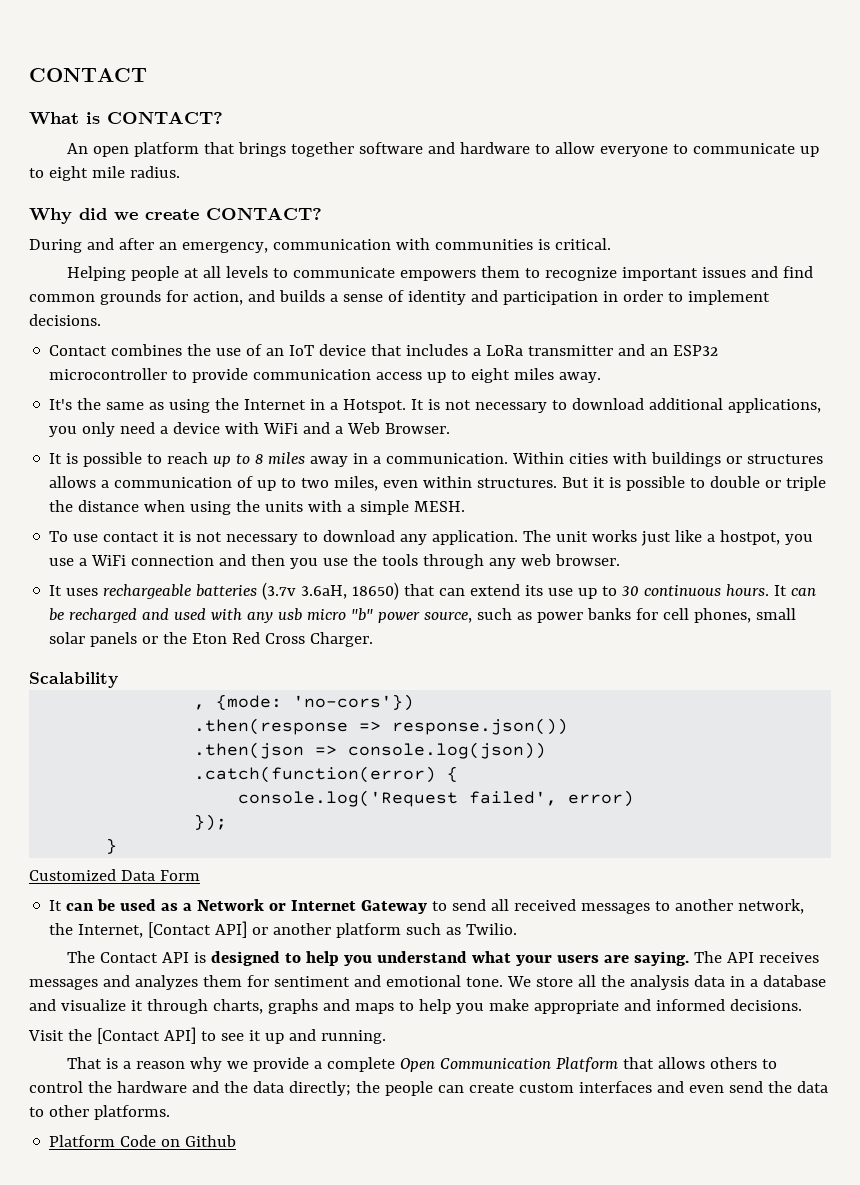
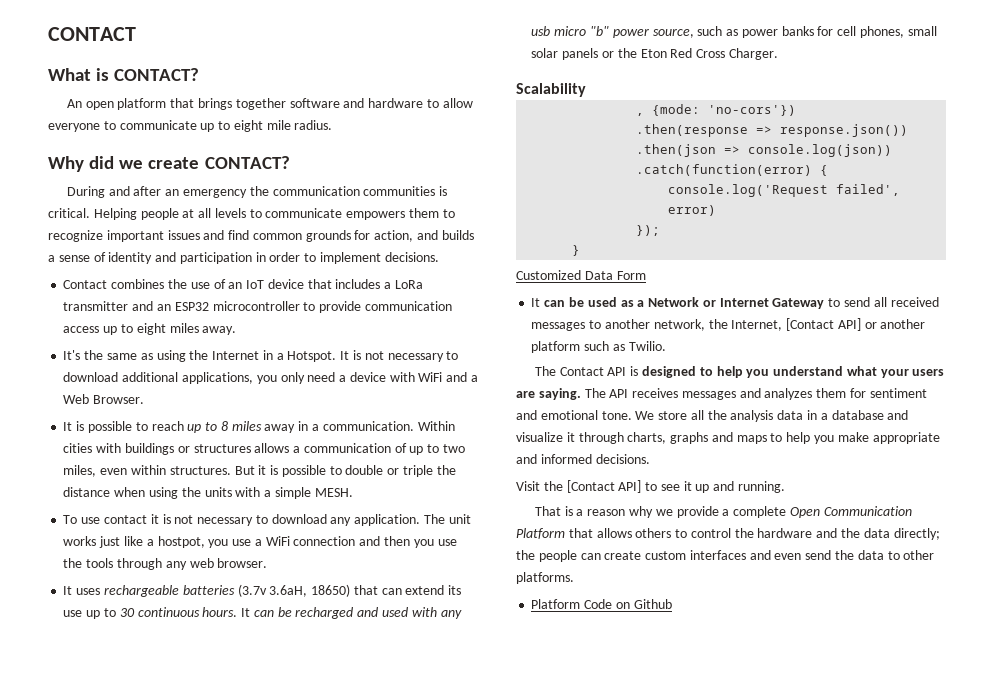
[181,238,430,253] emergency, communication with -> [182,186,360,198] emergency the communication
(611, 244) // -> (90, 213) none

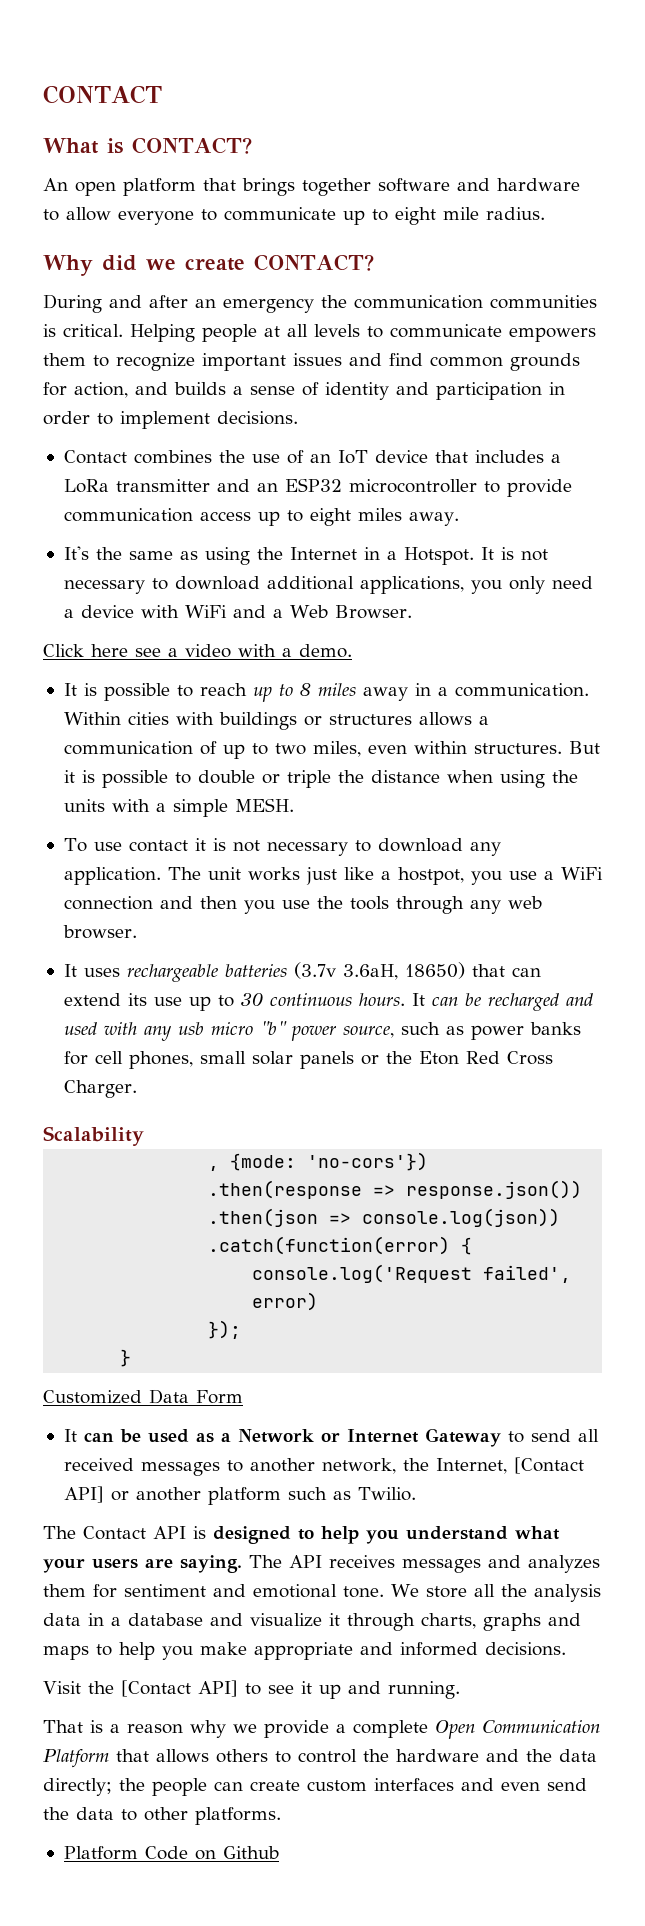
(145, 399) none -> [43,644,352,658] // Click here see a video with a demo.

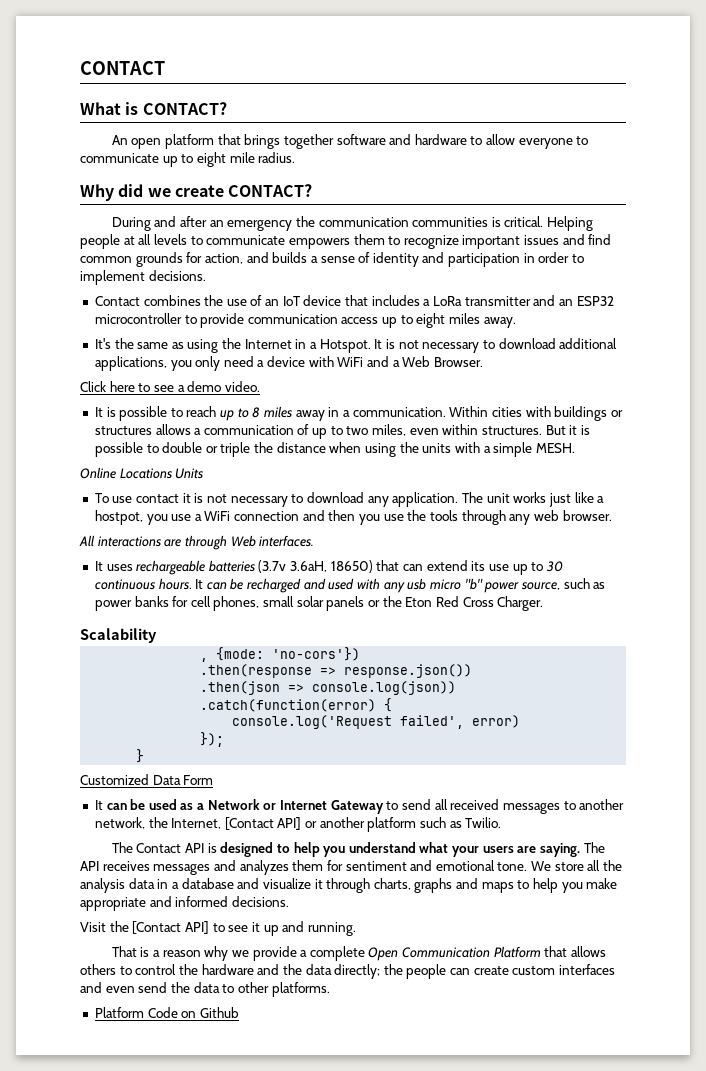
(128, 650) none -> [138,383,151,392] to
[185,644,352,658] video with a demo. -> [187,381,260,392] demo video.
(294, 805) none -> [80,467,204,479] // Online Locations Units
(137, 932) none -> [79,535,315,550] // All interactions are through Web interfaces.

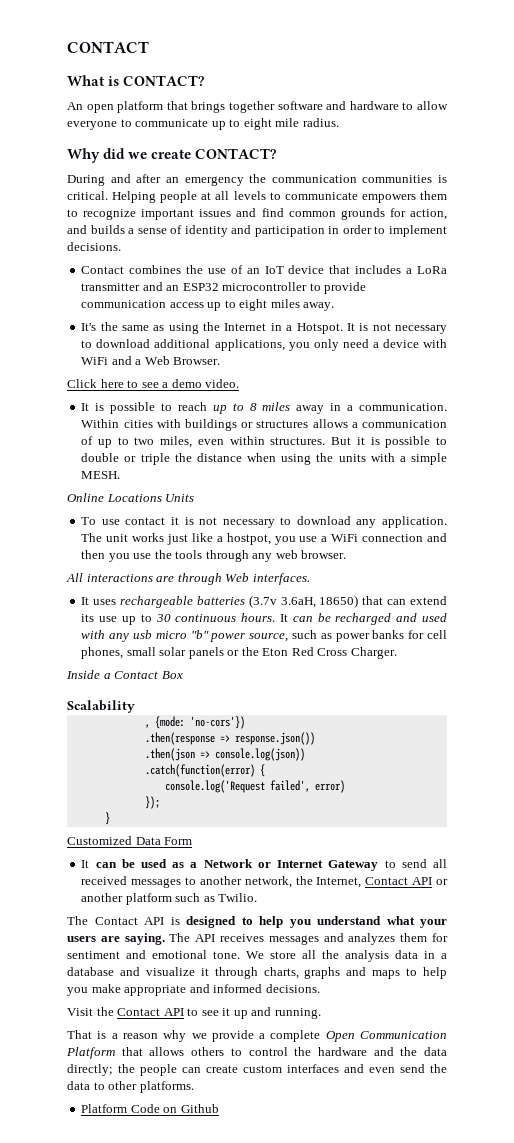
(544, 603) none -> [66,670,183,679] // Inside a Contact Box
[224,817,302,830] [Contact API] -> [365,877,433,885] Contact API
[132,921,209,934] [Contact API] -> [117,1008,184,1016] Contact API

